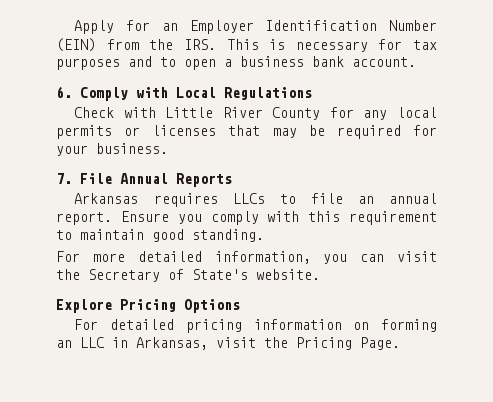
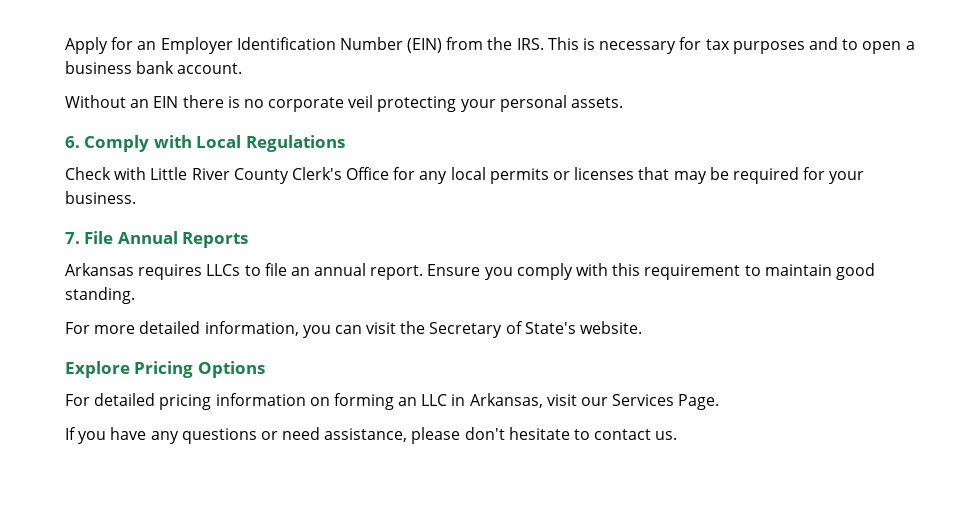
(416, 62) none -> [65,95,624,112] // Without an EIN there is no corporate veil protecting your personal assets.
(321, 113) none -> [291,167,390,180] Clerk's Office
[264,337,352,350] the Pricing -> [581,394,675,406] our Services
(400, 343) none -> [65,427,678,444] // If you have any questions or need assistance, please don't hesitate to contact us.

